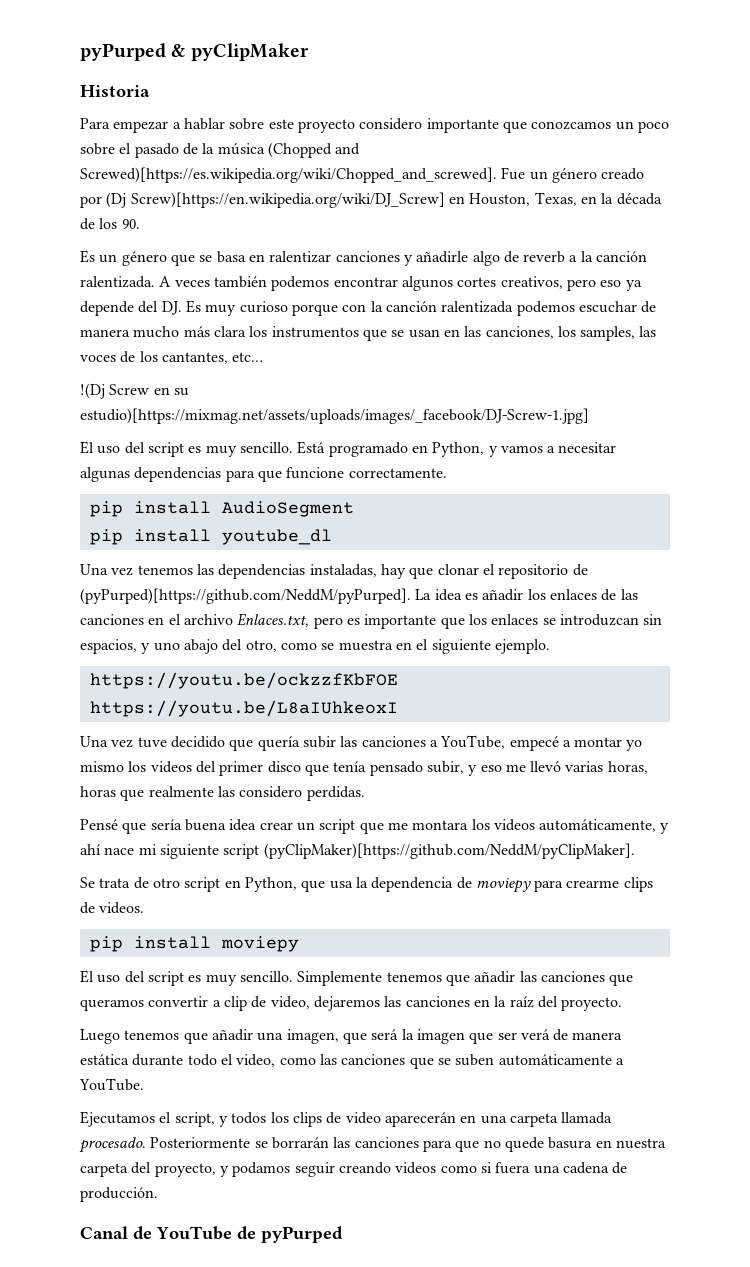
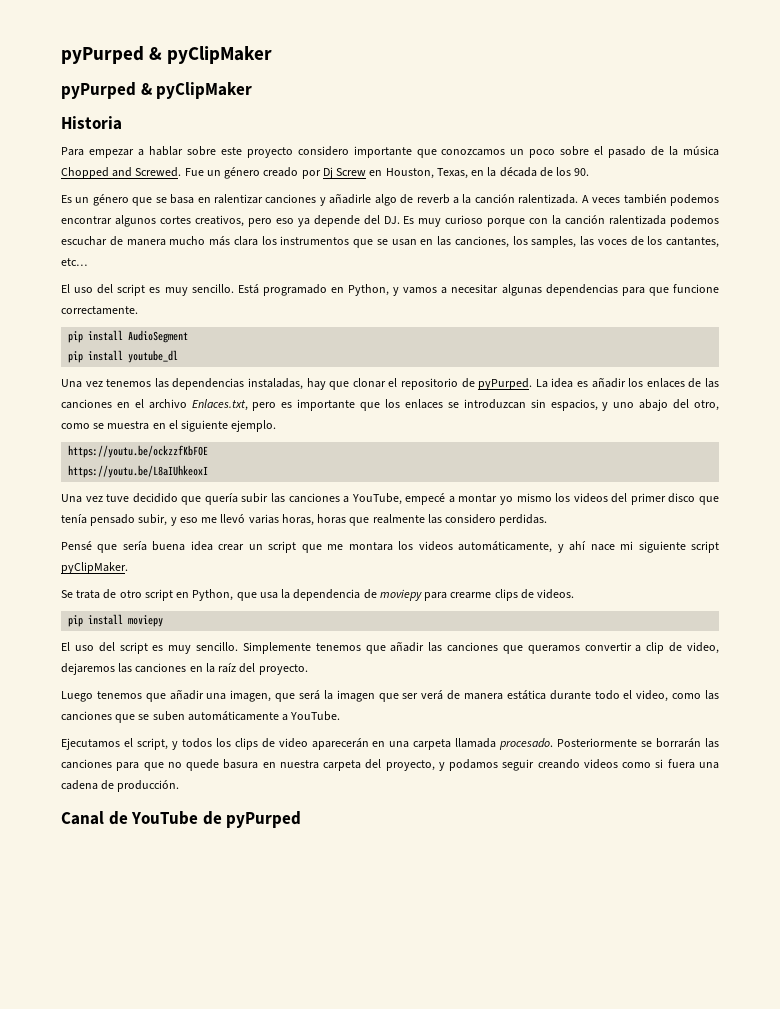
[80,43,309,61] pyPurped & pyClipMaker -> [61,46,273,64] [61,82,253,99] pyPurped & pyClipMaker // pyPurped & pyClipMaker
[267,142,361,158] [80,167,497,183] (Chopped and Screwed)[https://es.wikipedia.org/wiki/Chopped_and_screwed]. -> [61,167,182,179] Chopped and Screwed.
[106,192,445,208] (Dj Screw)[https://en.wikipedia.org/wiki/DJ_Screw] -> [322,167,367,179] Dj Screw
[80,383,189,399] [80,408,589,424] // !(Dj Screw en su estudio)[https://mixmag.net/assets/uploads/images/_facebook/DJ-Screw-1.jpg] -> (87, 262) none
[80,588,411,604] (pyPurped)[https://github.com/NeddM/pyPurped]. -> [478,378,533,390] pyPurped.
[263,843,635,859] (pyClipMaker)[https://github.com/NeddM/pyClipMaker]. -> [61,562,128,574] pyClipMaker.

